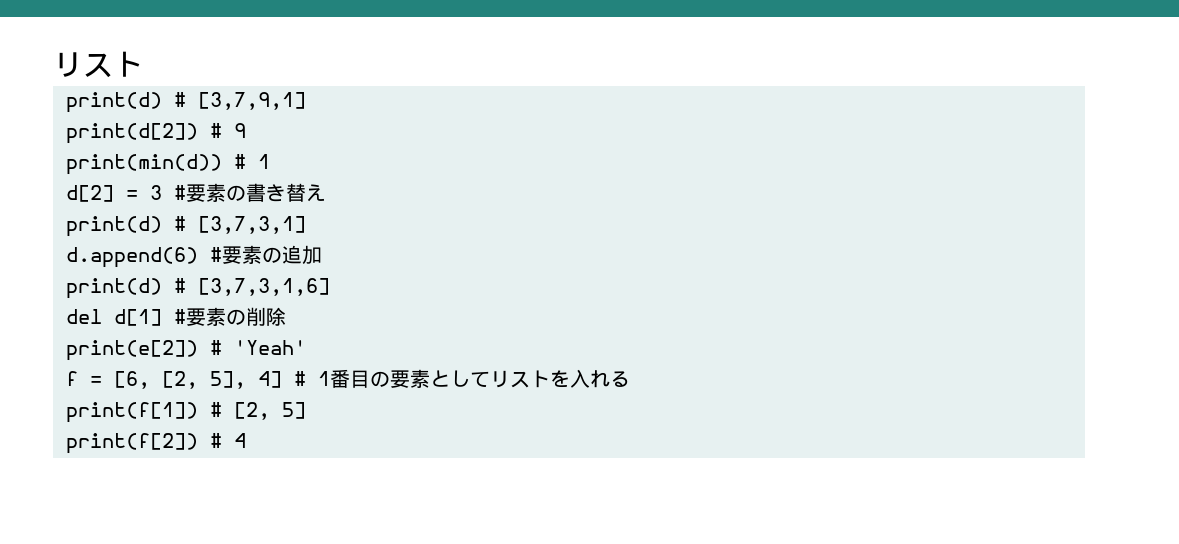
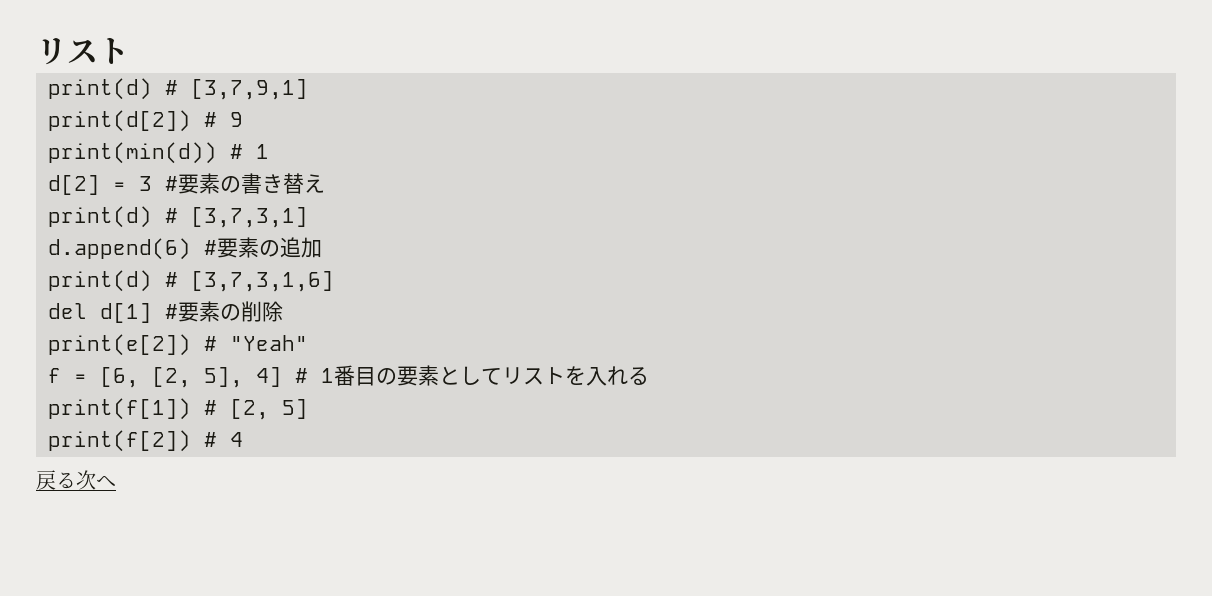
[233,340,306,355] 'Yeah' -> [230,335,308,351] "Yeah"
(246, 440) none -> [36,470,116,490] // 戻る次へ

